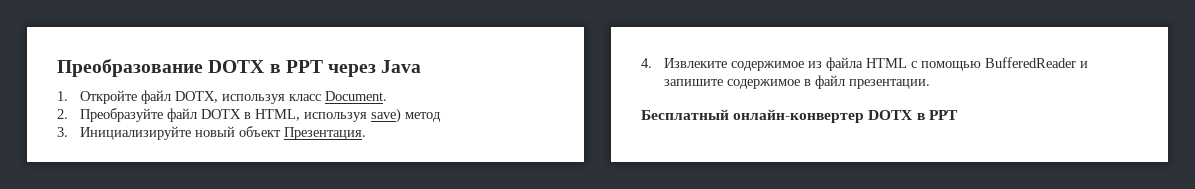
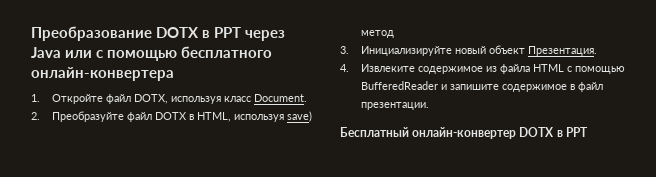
(422, 66) none -> [65,46,273,61] [31,67,174,81] или с помощью бесплатного онлайн-конвертера

